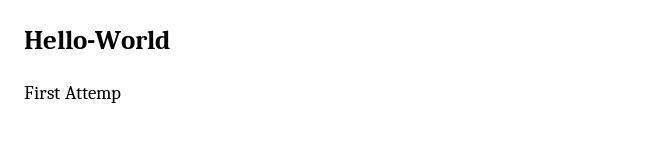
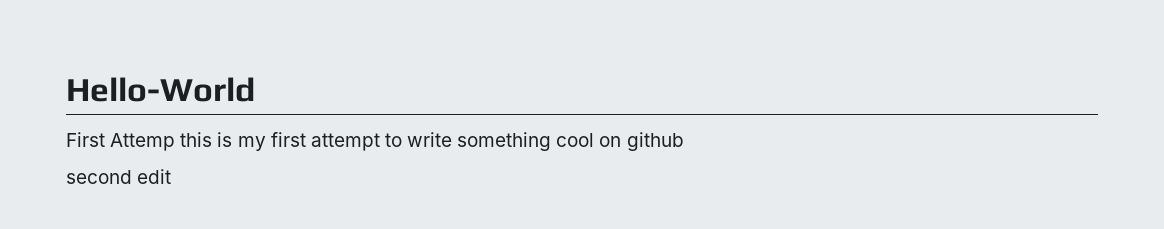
(122, 94) none -> [180,132,684,151] [66,169,172,184] this is my first attempt to write something cool on github // second edit

